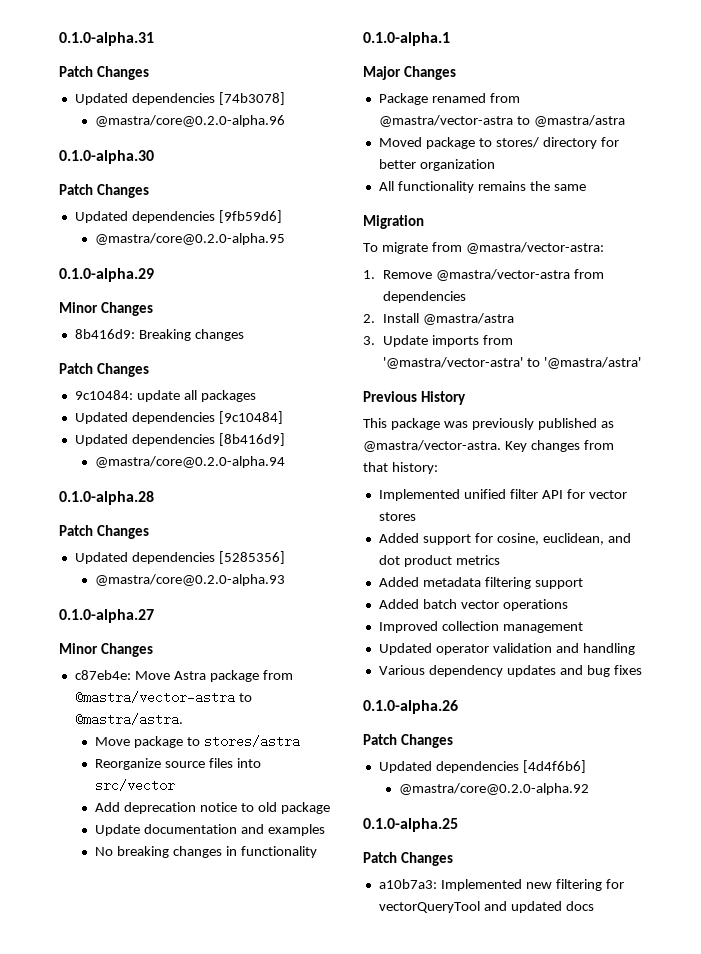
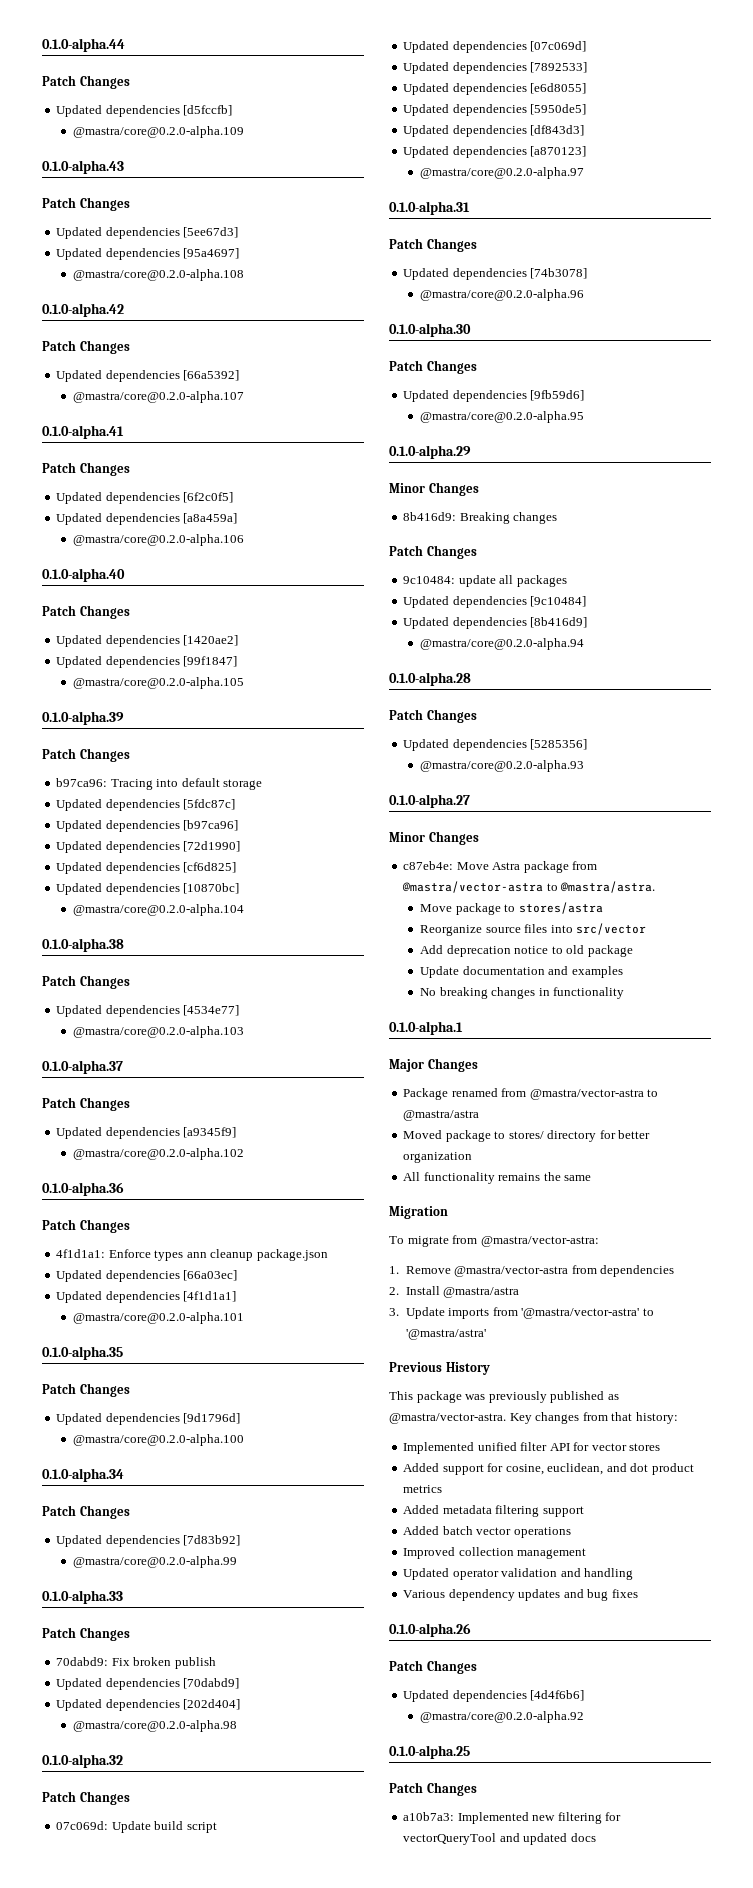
(59, 39) none -> [42,38,125,52] [42,75,130,89] [56,105,233,117] [73,126,245,138] [42,160,124,174] [42,197,130,211] [56,227,239,239] [56,248,240,260] [73,269,245,281] [42,303,124,317] [42,340,130,354] [56,370,240,382] [73,391,245,403] [42,425,124,439] [42,462,130,476] [56,492,234,504] [56,513,238,525] [73,534,245,546] [42,568,125,582] [42,605,130,619] [56,635,239,647] [56,656,238,668] [73,677,245,689] [42,711,124,725] [42,748,130,762] [56,778,263,790] [56,799,236,811] [56,820,239,832] [56,841,241,853] [56,862,237,874] [56,883,240,895] [73,904,245,916] [42,938,124,952] [42,975,130,989] [56,1005,240,1017] [73,1026,245,1038] [42,1060,123,1074] [42,1097,130,1111] [56,1127,237,1139] [73,1148,245,1160] [42,1182,124,1196] [42,1219,130,1233] [56,1249,328,1261] [56,1270,238,1282] [56,1291,237,1303] [73,1312,245,1324] [42,1346,123,1360] [42,1383,130,1397] [56,1413,241,1425] [73,1434,245,1446] [42,1468,124,1482] [42,1505,130,1519] [56,1535,241,1547] [73,1556,238,1568] [42,1590,123,1604] [42,1627,130,1641] [56,1657,216,1669] [56,1678,240,1690] [56,1699,241,1711] [73,1720,238,1732] [42,1754,123,1768] [42,1791,130,1805] [56,1821,217,1833] [403,41,587,53] [403,62,588,74] [403,83,587,95] [403,104,587,116] [403,125,585,137] [403,146,587,158] [420,167,585,179] 0.1.0-alpha.44 // Patch Changes // Updated dependencies [d5fccfb] // @mastra/core@0.2.0-alpha.109 // 0.1.0-alpha.43 // Patch Changes // Updated dependencies [5ee67d3] // Updated dependencies [95a4697] // @mastra/core@0.2.0-alpha.108 // 0.1.0-alpha.42 // Patch Changes // Updated dependencies [66a5392] // @mastra/core@0.2.0-alpha.107 // 0.1.0-alpha.41 // Patch Changes // Updated dependencies [6f2c0f5] // Updated dependencies [a8a459a] // @mastra/core@0.2.0-alpha.106 // 0.1.0-alpha.40 // Patch Changes // Updated dependencies [1420ae2] // Updated dependencies [99f1847] // @mastra/core@0.2.0-alpha.105 // 0.1.0-alpha.39 // Patch Changes // b97ca96: Tracing into default storage // Updated dependencies [5fdc87c] // Updated dependencies [b97ca96] // Updated dependencies [72d1990] // Updated dependencies [cf6d825] // Updated dependencies [10870bc] // @mastra/core@0.2.0-alpha.104 // 0.1.0-alpha.38 // Patch Changes // Updated dependencies [4534e77] // @mastra/core@0.2.0-alpha.103 // 0.1.0-alpha.37 // Patch Changes // Updated dependencies [a9345f9] // @mastra/core@0.2.0-alpha.102 // 0.1.0-alpha.36 // Patch Changes // 4f1d1a1: Enforce types ann cleanup package.json // Updated dependencies [66a03ec] // Updated dependencies [4f1d1a1] // @mastra/core@0.2.0-alpha.101 // 0.1.0-alpha.35 // Patch Changes // Updated dependencies [9d1796d] // @mastra/core@0.2.0-alpha.100 // 0.1.0-alpha.34 // Patch Changes // Updated dependencies [7d83b92] // @mastra/core@0.2.0-alpha.99 // 0.1.0-alpha.33 // Patch Changes // 70dabd9: Fix broken publish // Updated dependencies [70dabd9] // Updated dependencies [202d404] // @mastra/core@0.2.0-alpha.98 // 0.1.0-alpha.32 // Patch Changes // 07c069d: Update build script // Updated dependencies [07c069d] // Updated dependencies [7892533] // Updated dependencies [e6d8055] // Updated dependencies [5950de5] // Updated dependencies [df843d3] // Updated dependencies [a870123] // @mastra/core@0.2.0-alpha.97 //

